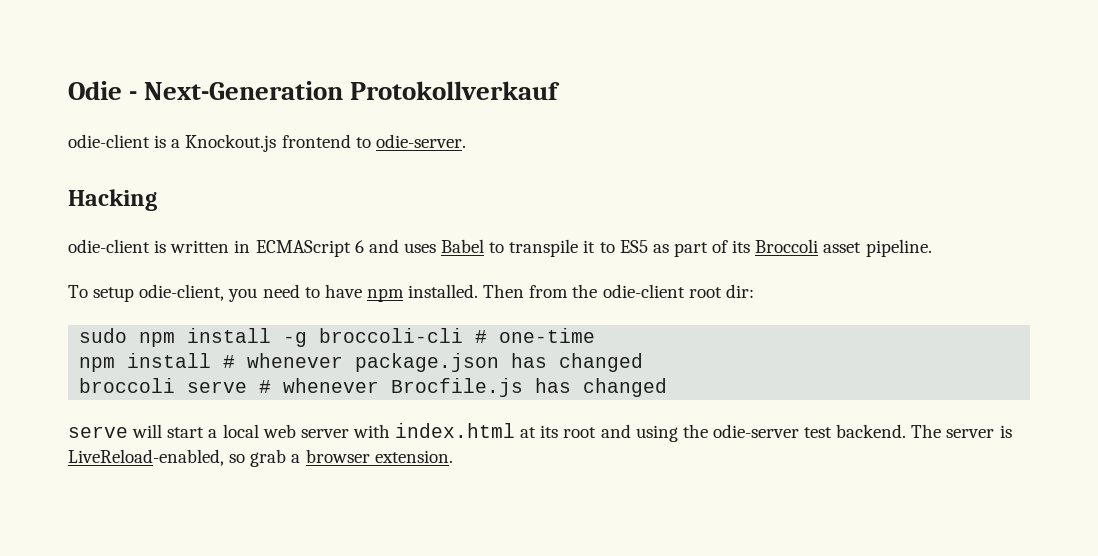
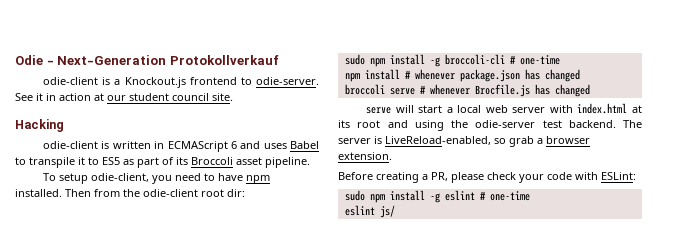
(466, 141) none -> [15,93,233,101] See it in action at our student council site.
(453, 456) none -> [338,172,636,183] [344,190,530,203] [344,205,395,218] // Before creating a PR, please check your code with ESLint: // sudo npm install -g eslint # one-time // eslint js/

